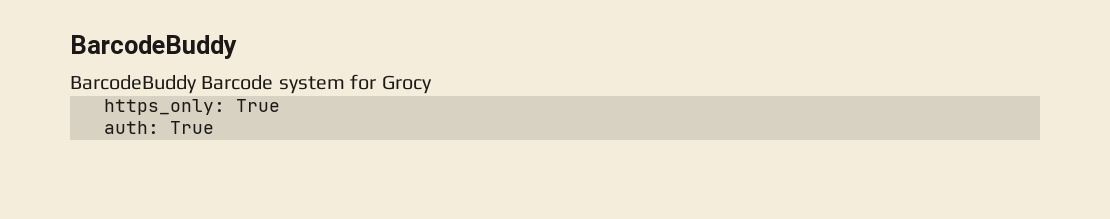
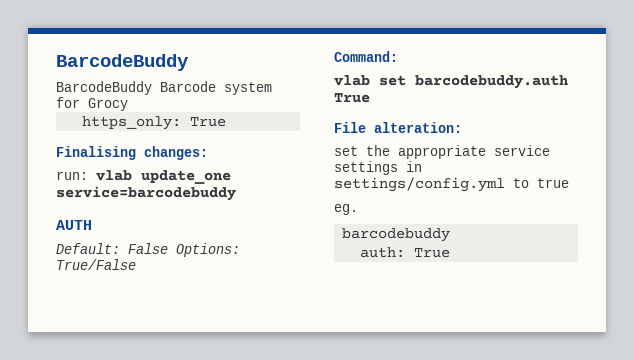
(280, 105) none -> [56,146,208,160] [56,170,231,184] [56,186,236,201] [56,220,92,230] [56,243,240,257] [56,259,136,270] [334,51,398,62] [334,75,568,89] [334,93,370,103] [334,122,462,133] [334,145,550,159] [334,161,422,175] [334,177,569,192] [334,204,358,215] [342,228,451,242] // Finalising changes: // run: vlab update_one service=barcodebuddy // AUTH // Default: False Options: True/False // Command: // vlab set barcodebuddy.auth True // File alteration: // set the appropriate service settings in settings/config.yml to true // eg. // barcodebuddy

